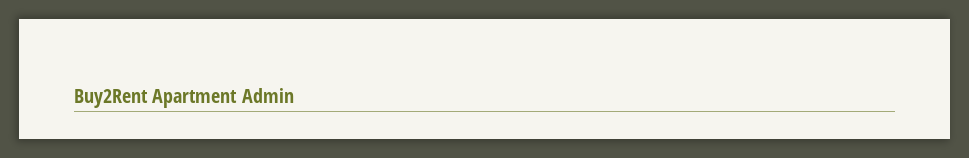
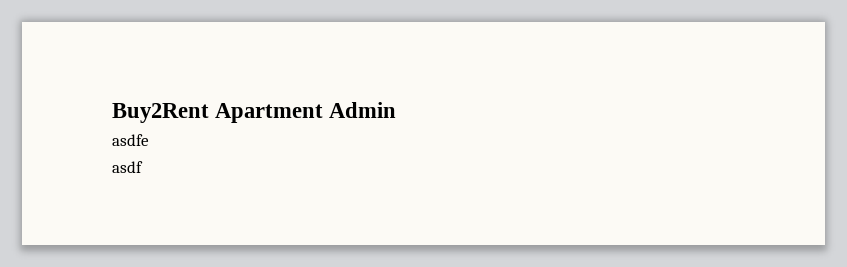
(294, 95) none -> [112,134,149,146] [112,161,143,173] // asdfe // asdf

